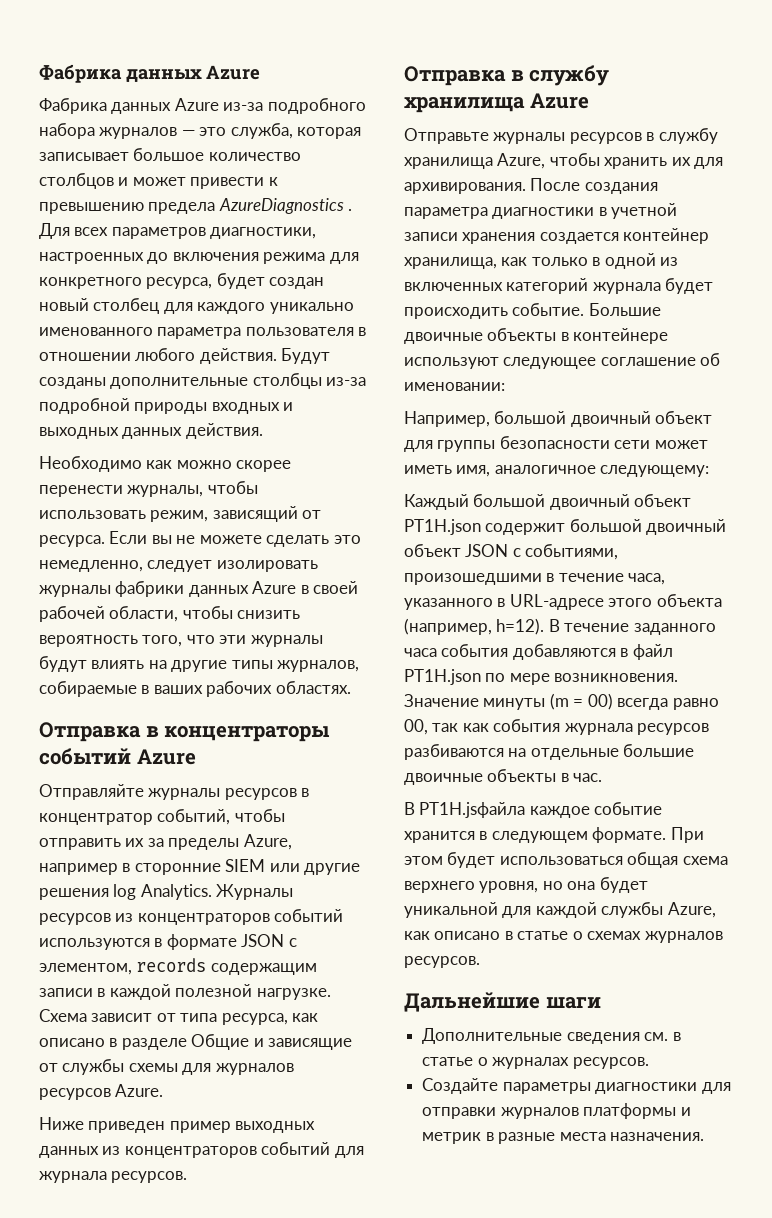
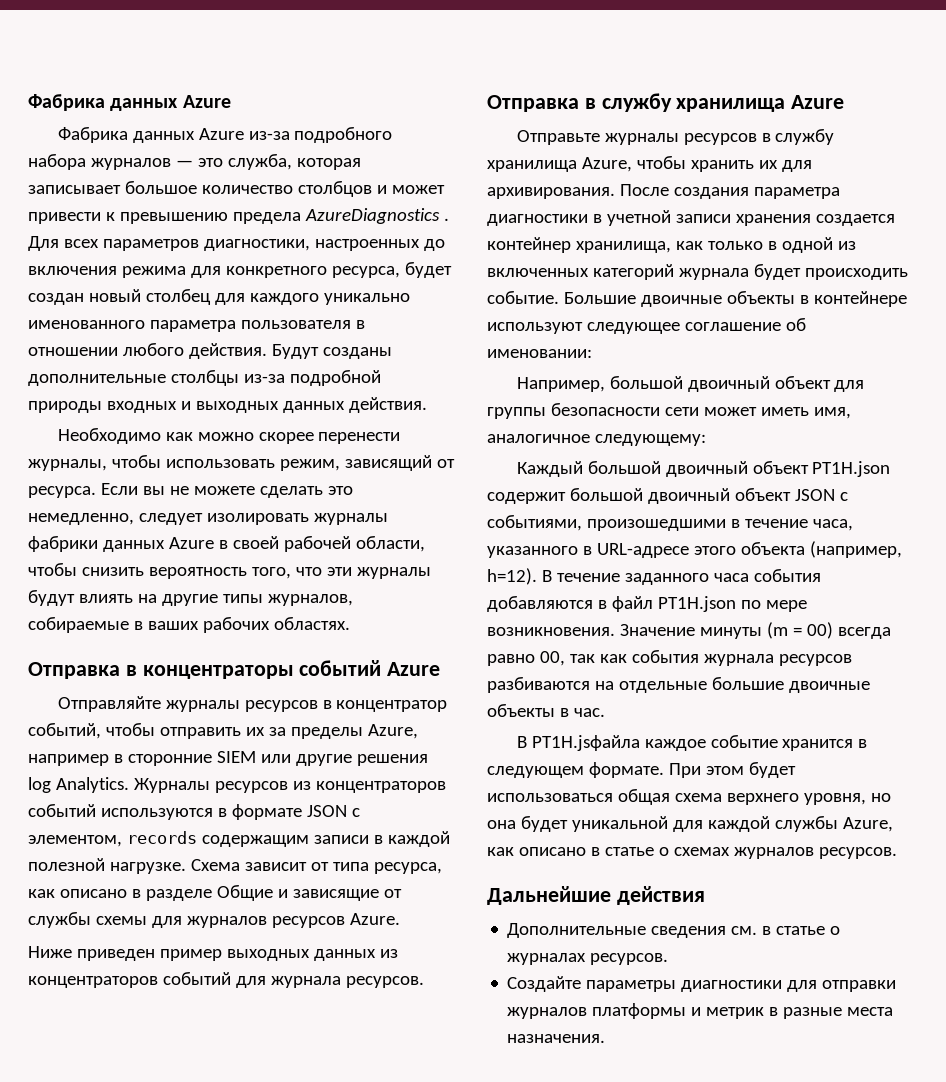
[545,996,601,1009] шаги -> [616,886,705,905] действия

